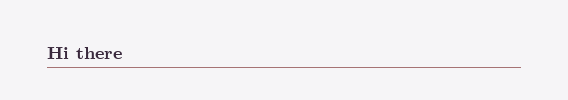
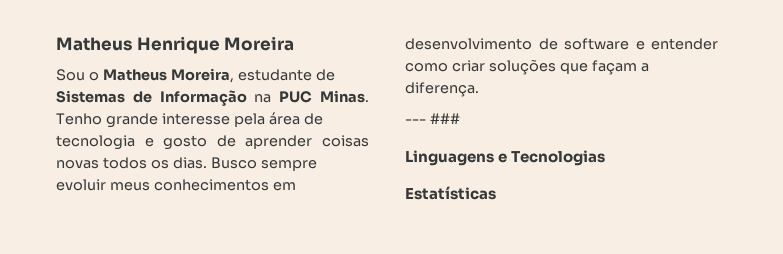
[47,47,122,59] Hi there -> [56,36,295,54] [56,68,335,83] [56,90,370,106] [56,112,323,128] [56,135,369,150] [56,157,317,171] [56,179,296,191] [405,38,718,50] [405,59,649,75] [405,82,479,97] [405,113,460,124] [405,150,606,166] [405,186,496,200] Matheus Henrique Moreira // Sou o Matheus Moreira, estudante de Sistemas de Informação na PUC Minas. Tenho grande interesse pela área de tecnologia e gosto de aprender coisas novas todos os dias. Busco sempre evoluir meus conhecimentos em desenvolvimento de software e entender como criar soluções que façam a diferença. // --- ### // Linguagens e Tecnologias // Estatísticas

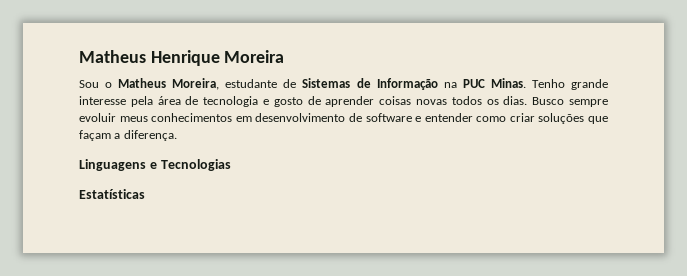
[405,113,460,124] // --- ### -> (177, 135) none

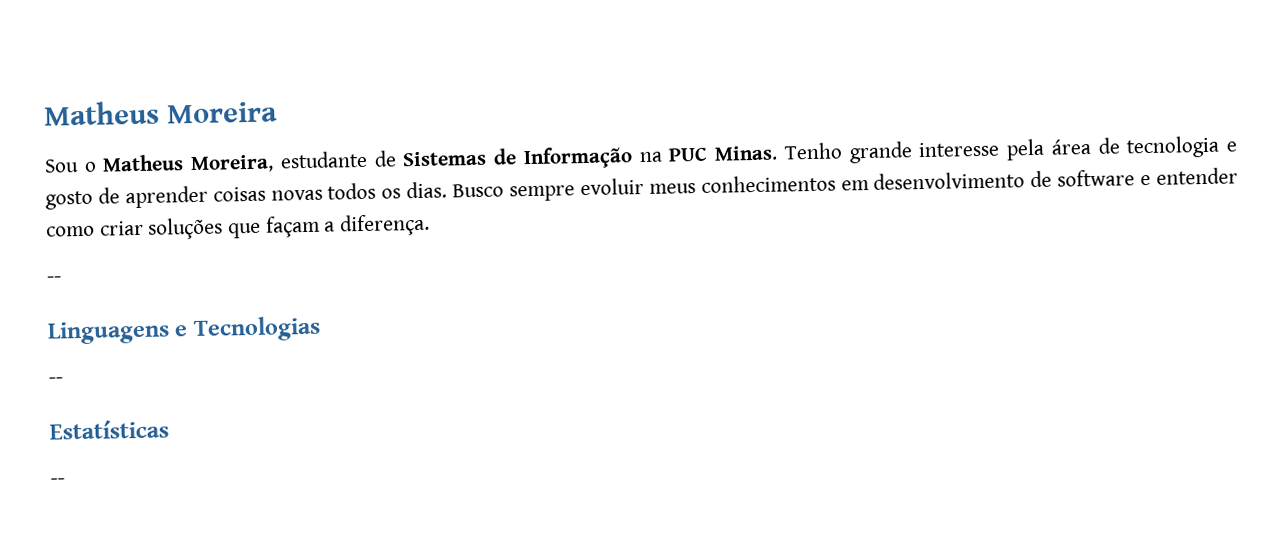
[79,50,220,66] Matheus Henrique -> [43,100,160,126] Matheus
(177, 135) none -> [47,276,62,283] // --
(231, 165) none -> [48,377,63,384] // --
(145, 194) none -> [50,478,65,485] // --

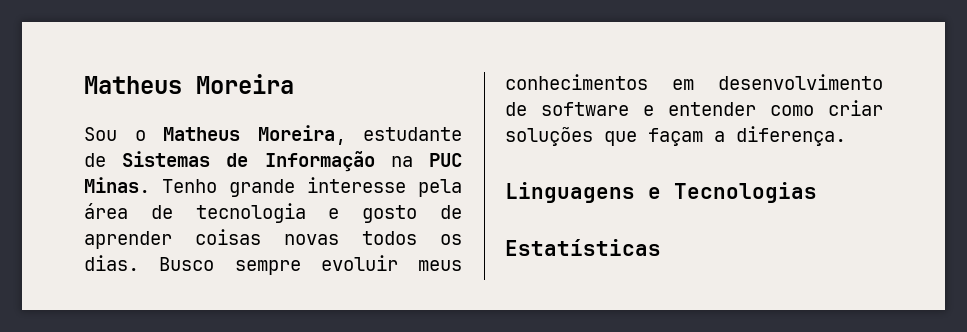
[47,276,62,283] // -- -> (846, 136) none
[48,377,63,384] // -- -> (817, 192) none
[50,478,65,485] // -- -> (661, 247) none

